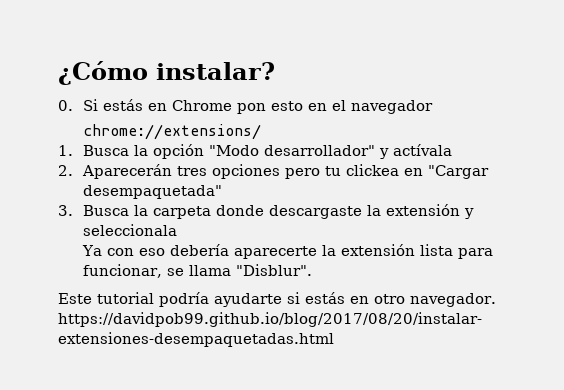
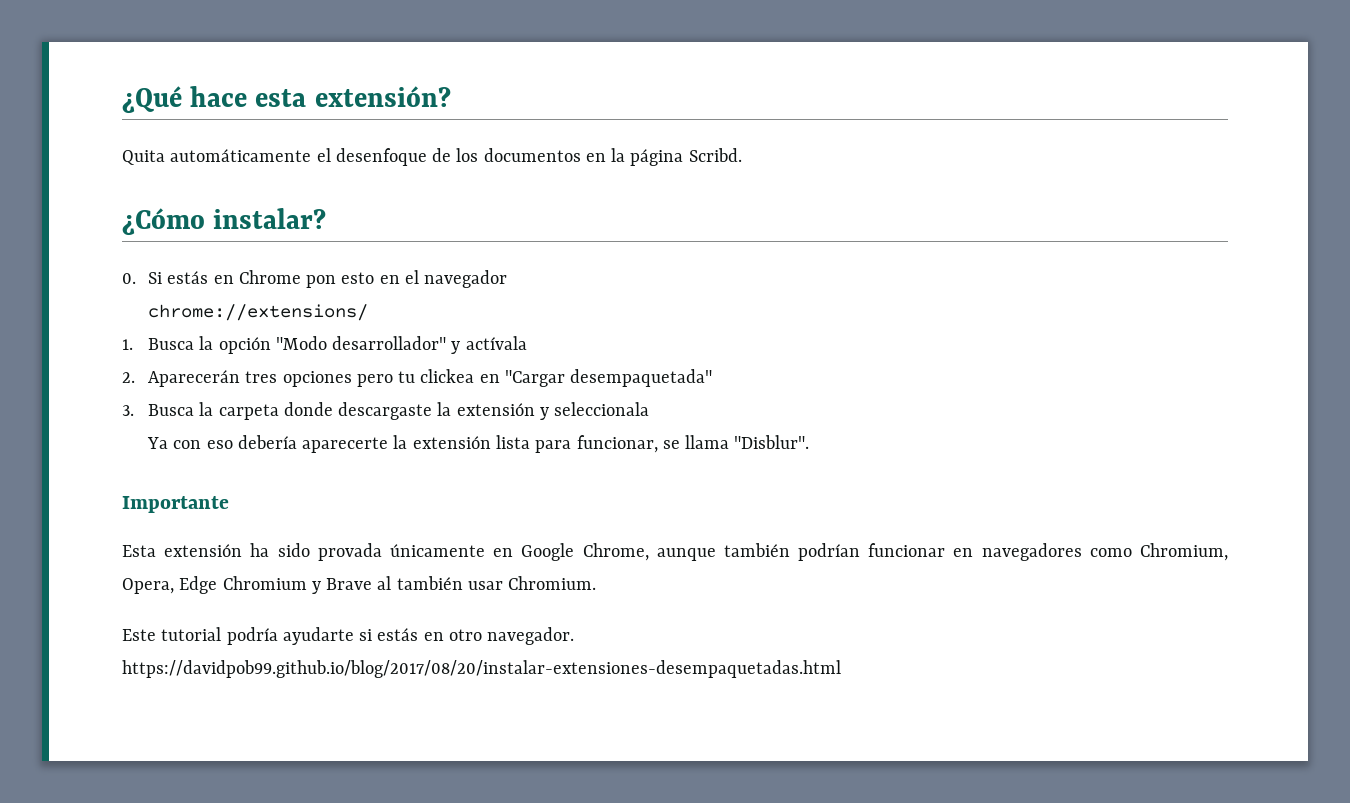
(58, 73) none -> [122,86,451,114] [122,148,742,166] ¿Qué hace esta extensión? // Quita automáticamente el desenfoque de los documentos en la página Scribd. //
(312, 270) none -> [122,496,229,513] [122,543,1228,561] [122,576,597,594] // Importante // Esta extensión ha sido provada únicamente en Google Chrome, aunque también podrían funcionar en navegadores como Chromium, Opera, Edge Chromium y Brave al también usar Chromium.

